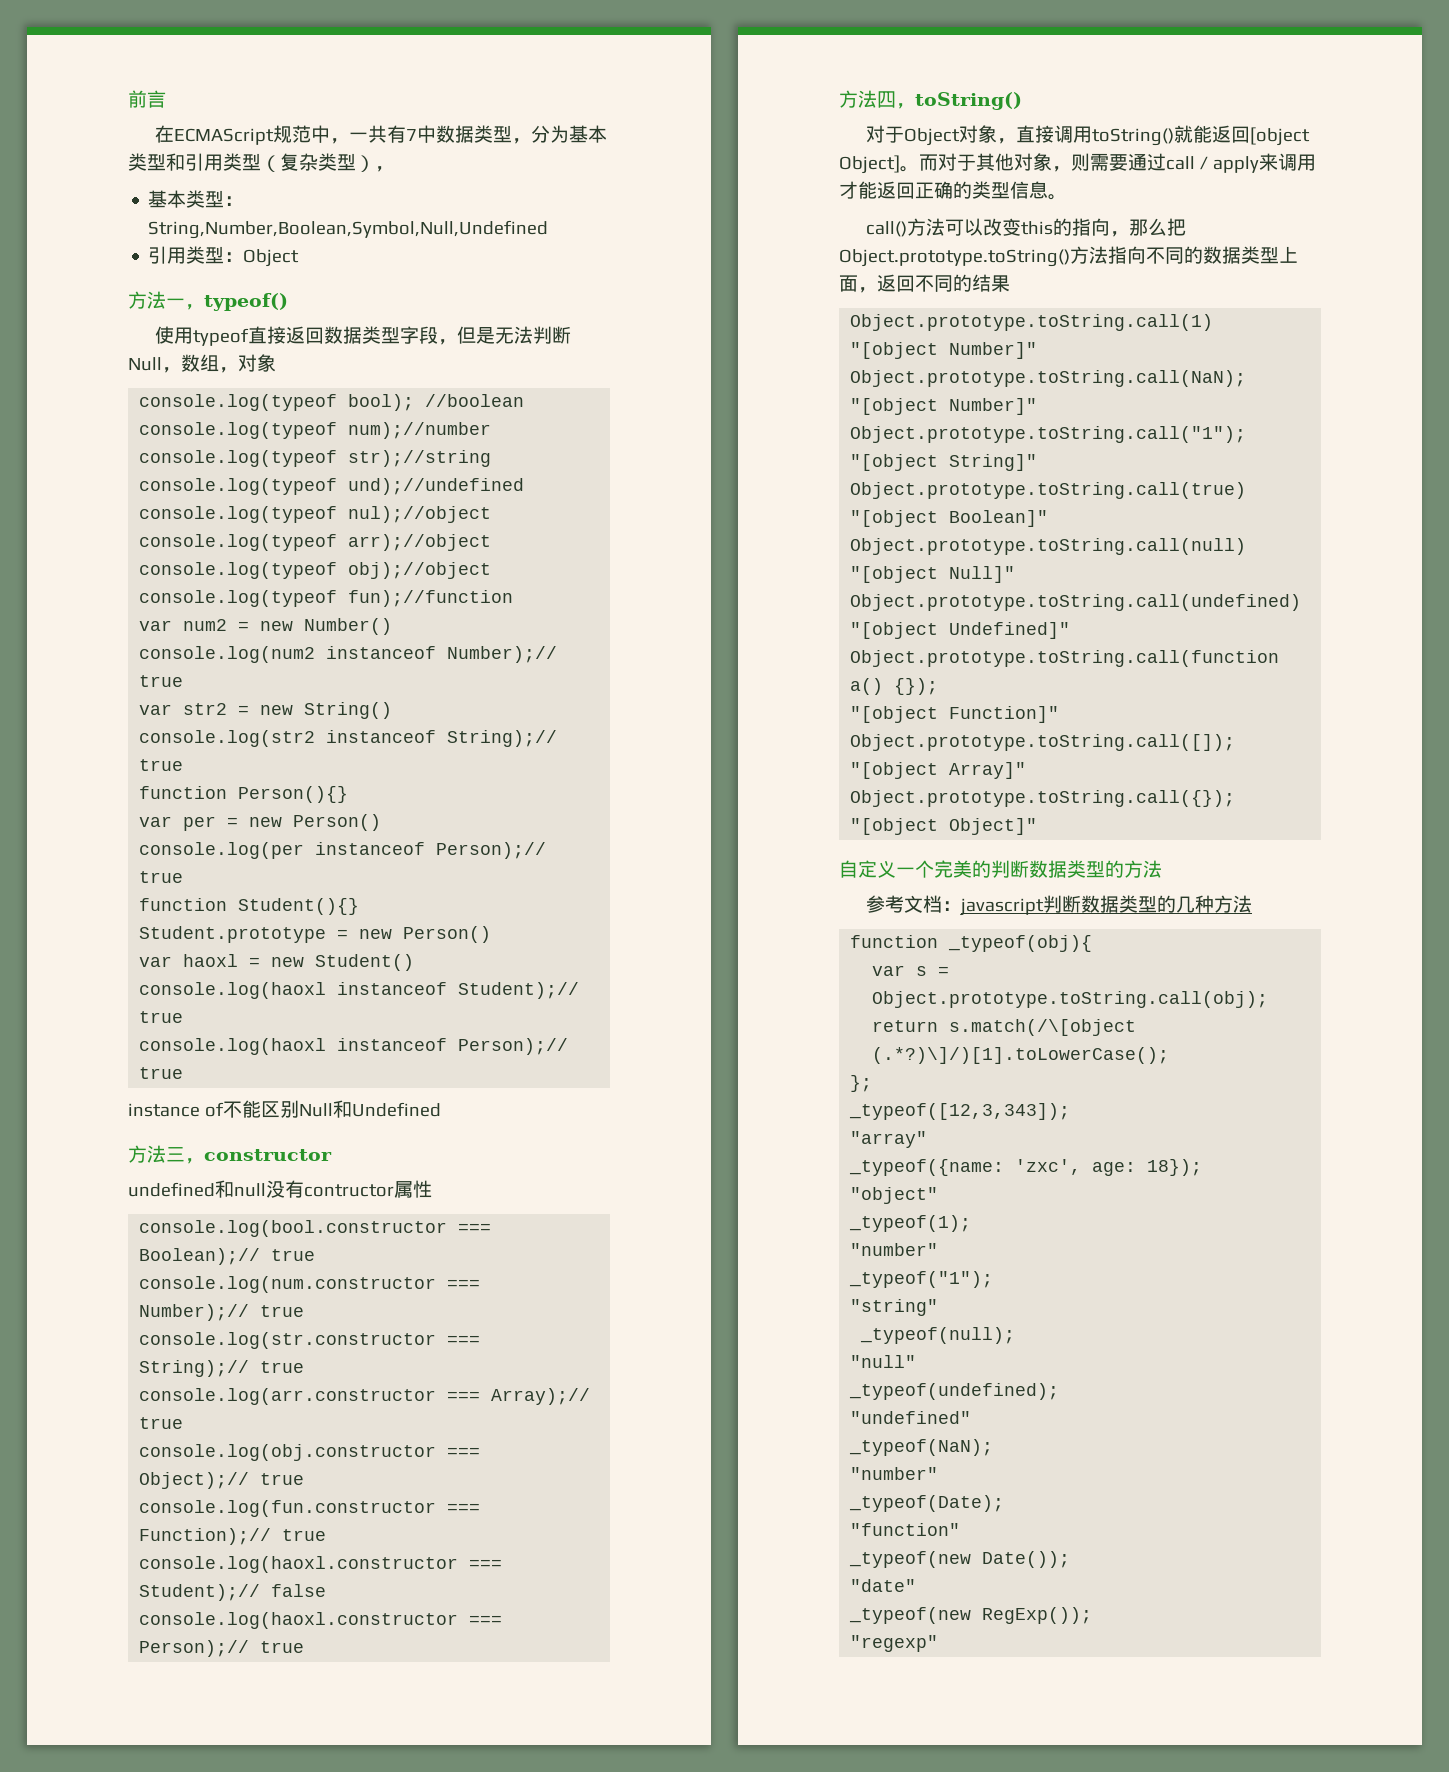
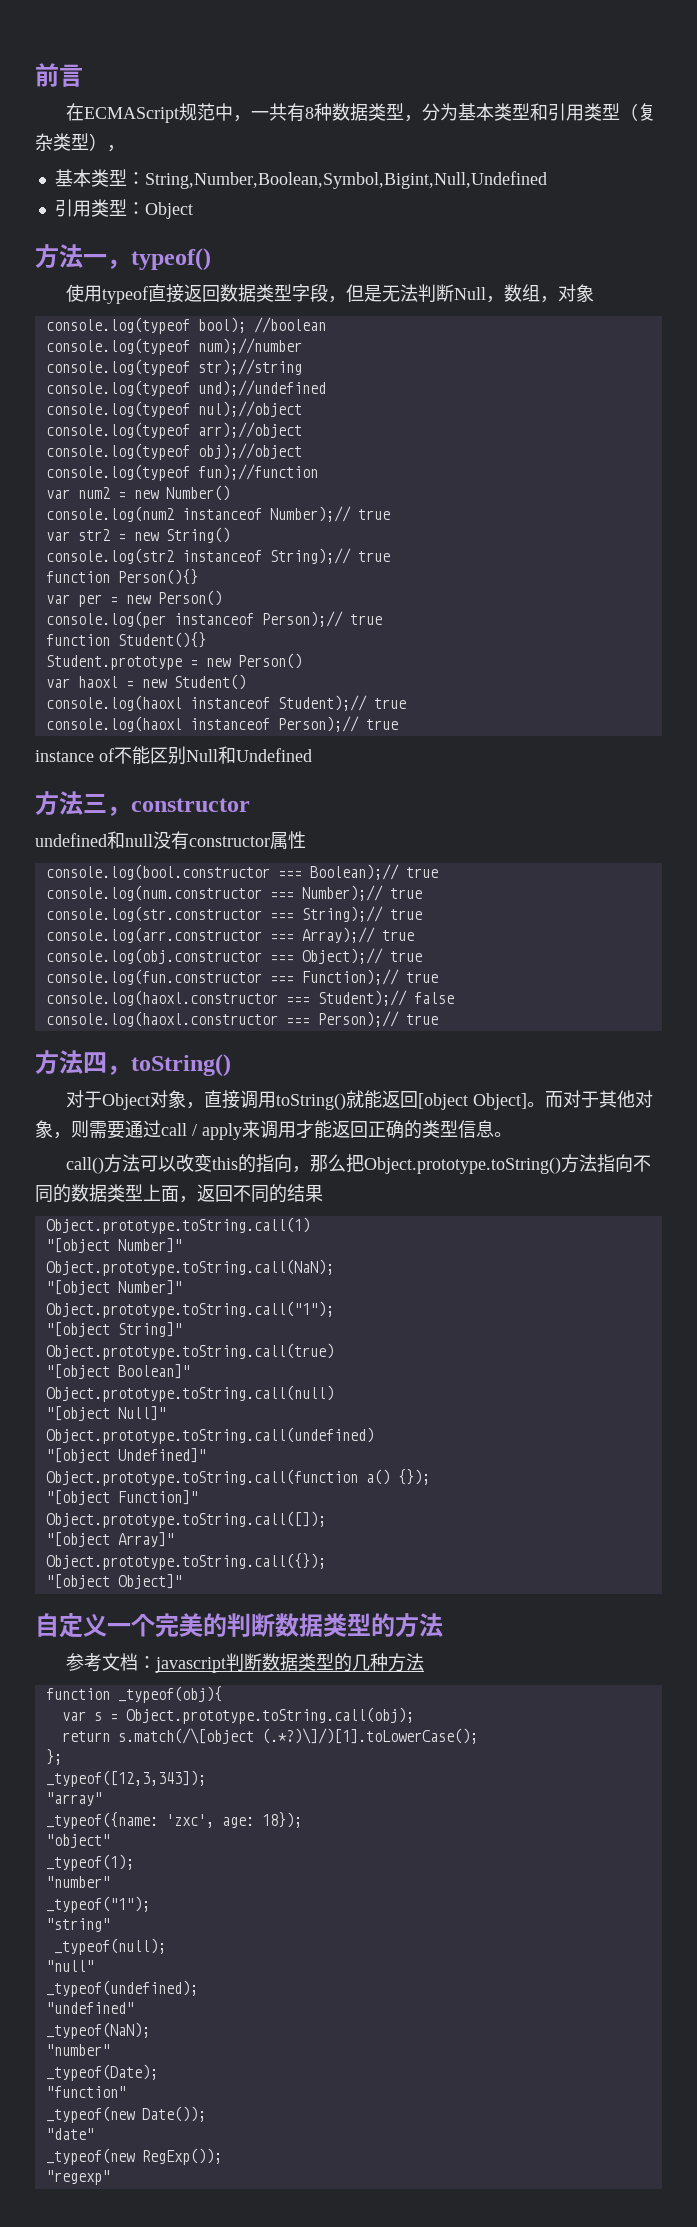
[406,125,437,143] 7中 -> [304,103,332,121] 8种
[148,220,549,239] String,Number,Boolean,Symbol,Null,Undefined -> [144,171,547,189] String,Number,Boolean,Symbol,Bigint,Null,Undefined
[304,1184,394,1197] contructor -> [189,836,270,847] constructor

